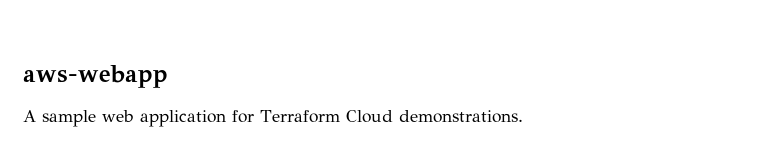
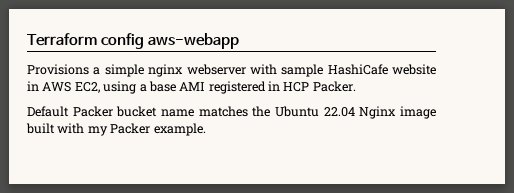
(23, 76) none -> [27,33,144,49] Terraform config
[23,110,523,127] A sample web application for Terraform Cloud demonstrations. -> [27,64,436,77] [27,81,356,94] [27,106,436,119] [26,123,206,136] Provisions a simple nginx webserver with sample HashiCafe website in AWS EC2, using a base AMI registered in HCP Packer. // Default Packer bucket name matches the Ubuntu 22.04 Nginx image built with my Packer example.

